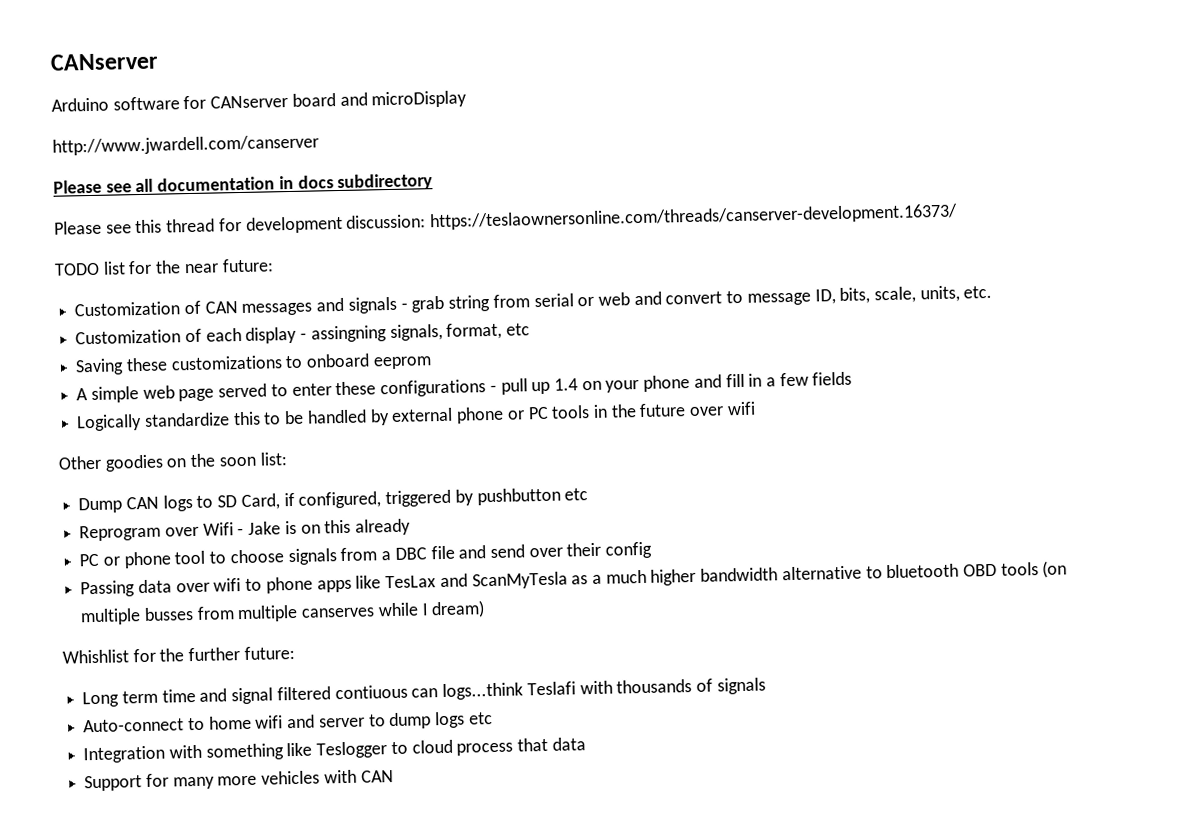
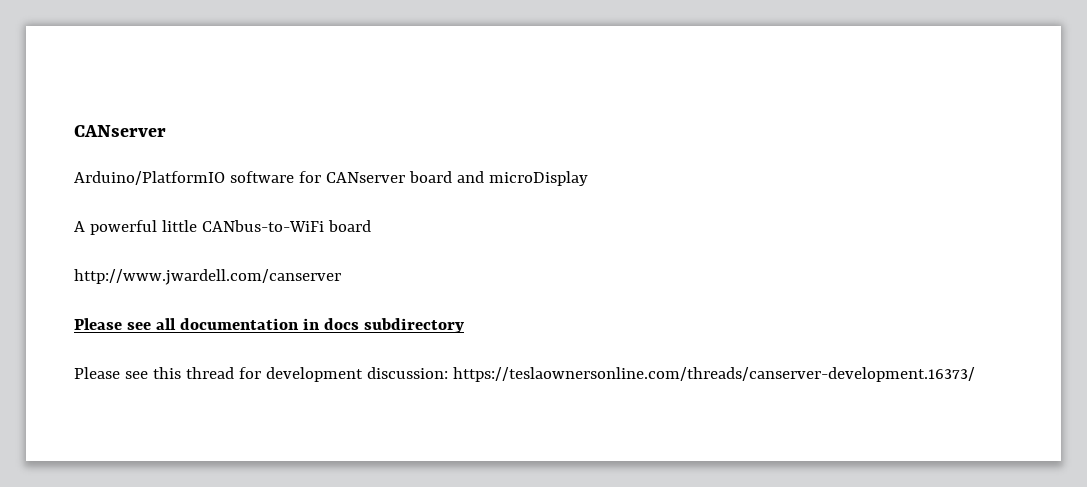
[51,97,109,112] Arduino -> [74,171,225,185] Arduino/PlatformIO
(468, 99) none -> [74,220,371,235] // A powerful little CANbus-to-WiFi board
[54,258,274,276] [74,285,993,317] [75,322,531,345] [75,353,432,376] [76,371,853,404] [76,401,756,432] [58,452,288,472] [78,487,589,514] [79,518,412,542] [79,541,653,569] [80,560,1068,598] [80,600,486,626] [62,645,295,664] [82,677,766,708] [83,711,493,733] [83,737,586,764] [84,769,394,792] // TODO list for the near future: // Customization of CAN messages and signals - grab string from serial or web and convert to message ID, bits, scale, units, etc. // Customization of each display - assingning signals, format, etc // Saving these customizations to onboard eeprom // A simple web page served to enter these configurations - pull up 1.4 on your phone and fill in a few fields // Logically standardize this to be handled by external phone or PC tools in the future over wifi // Other goodies on the soon list: // Dump CAN logs to SD Card, if configured, triggered by pushbutton etc // Reprogram over Wifi - Jake is on this already // PC or phone tool to choose signals from a DBC file and send over their config // Passing data over wifi to phone apps like TesLax and ScanMyTesla as a much higher bandwidth alternative to bluetooth OBD tools (on multiple busses from multiple canserves while I dream) // Whishlist for the further future: // Long term time and signal filtered contiuous can logs...think Teslafi with thousands of signals // Auto-connect to home wifi and server to dump logs etc // Integration with something like Teslogger to cloud process that data // Support for many more vehicles with CAN -> (975, 374) none

